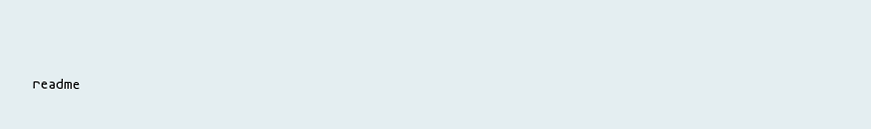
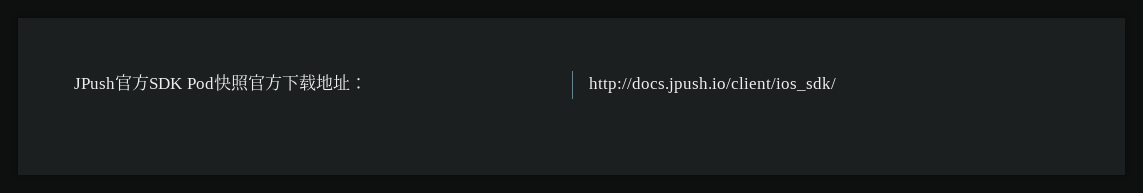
[32,78,81,90] readme -> [74,74,836,93] JPush官方SDK Pod快照官方下载地址：http://docs.jpush.io/client/ios_sdk/

